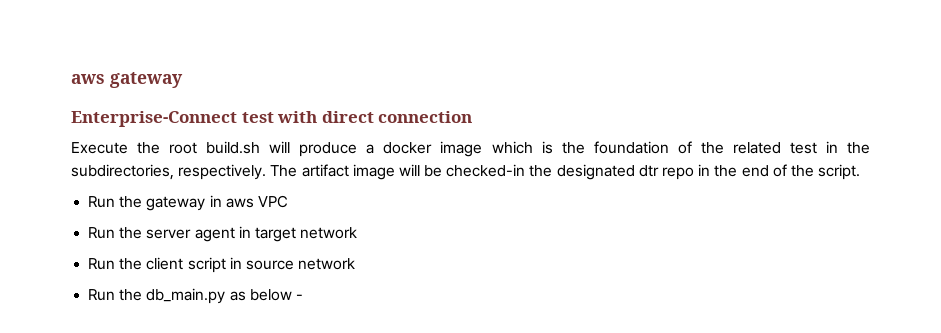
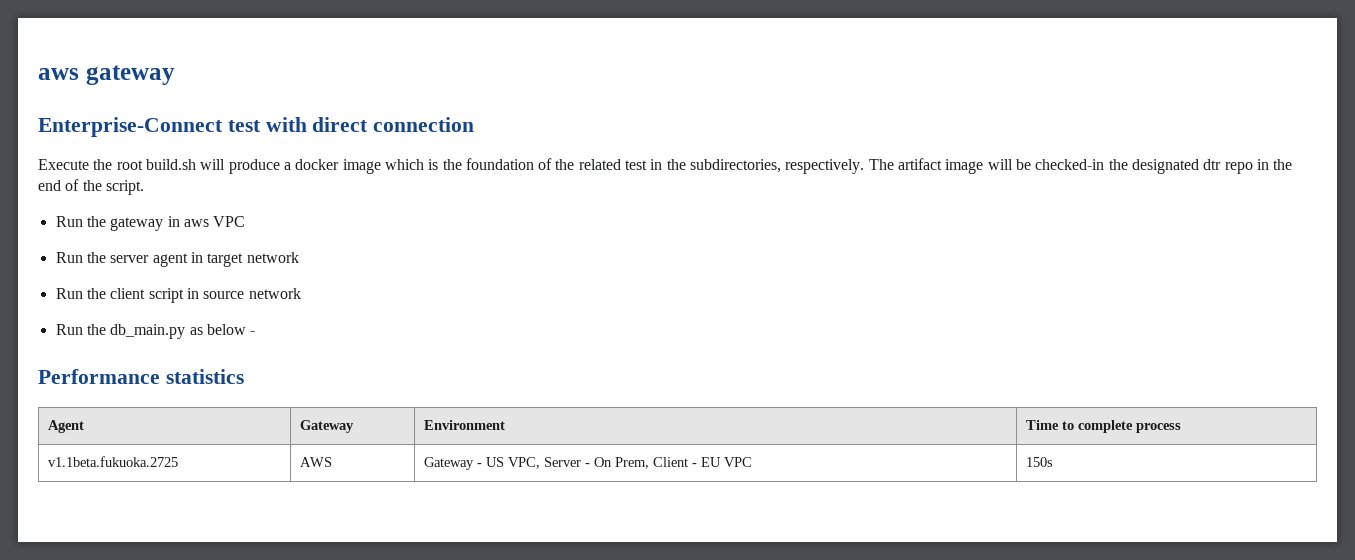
(303, 297) none -> [38,369,244,384] [48,420,85,433] [300,420,355,433] [424,420,506,430] [1026,420,1182,433] [48,456,179,467] [300,457,333,467] [424,457,753,470] [1026,457,1054,467] // Performance statistics // Agent | Gateway | Environment | Time to complete process // v1.1beta.fukuoka.2725 | AWS | Gateway - US VPC, Server - On Prem, Client - EU VPC | 150s

